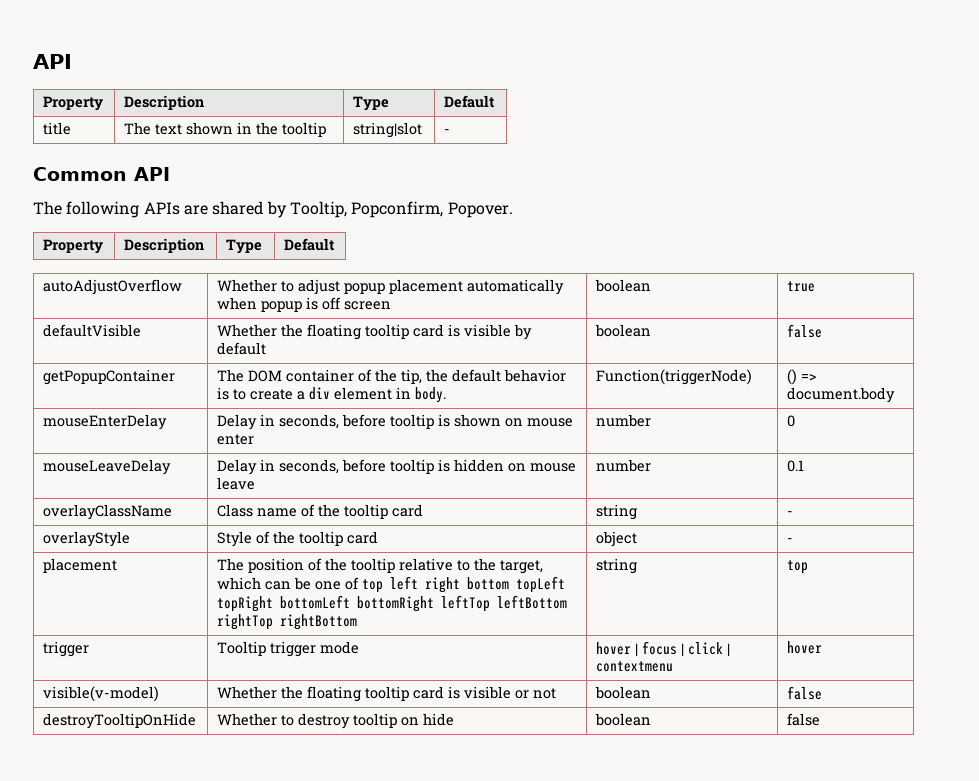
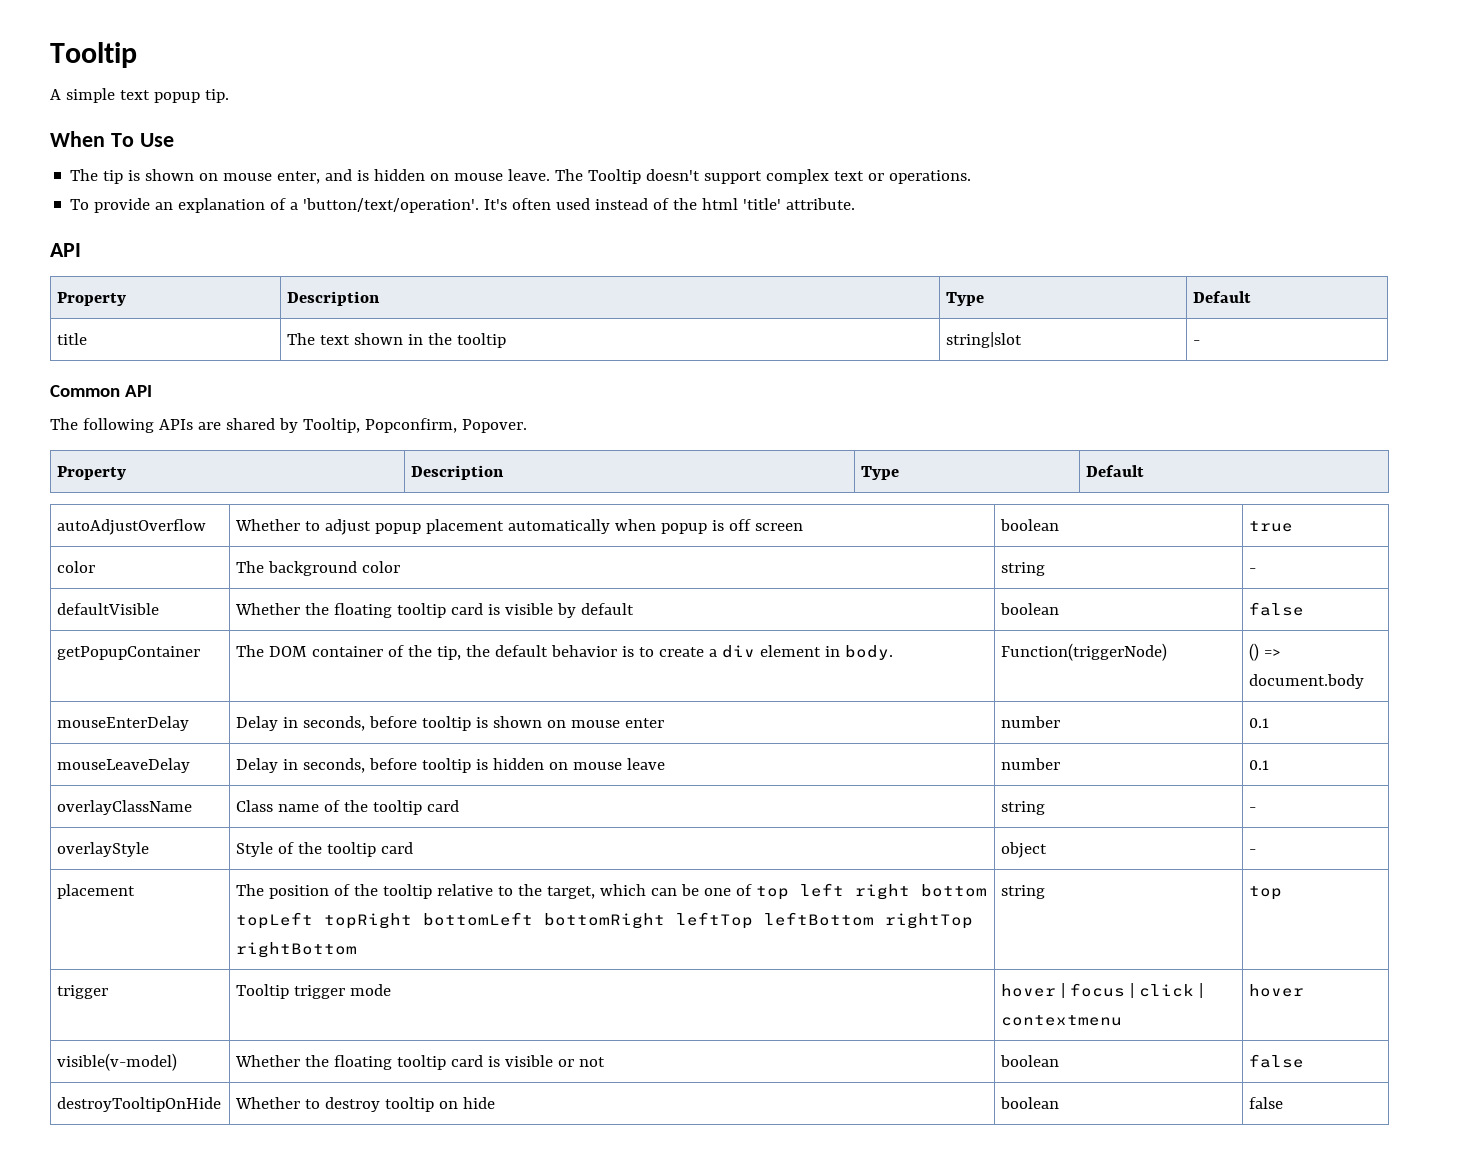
(33, 61) none -> [50,42,137,68] [50,88,229,103] [50,131,174,147] [70,169,972,184] [70,198,856,213] Tooltip // A simple text popup tip. // When To Use // The tip is shown on mouse enter, and is hidden on mouse leave. The Tooltip doesn't support complex text or operations. // To provide an explanation of a 'button/text/operation'. It's often used instead of the html 'title' attribute. //
(816, 286) none -> [57,561,96,573] [236,561,401,576] [1001,562,1046,576] [1249,568,1257,573] // color | The background color | string | -
[787,415,796,427] 0 -> [1249,718,1270,728] 0.1

